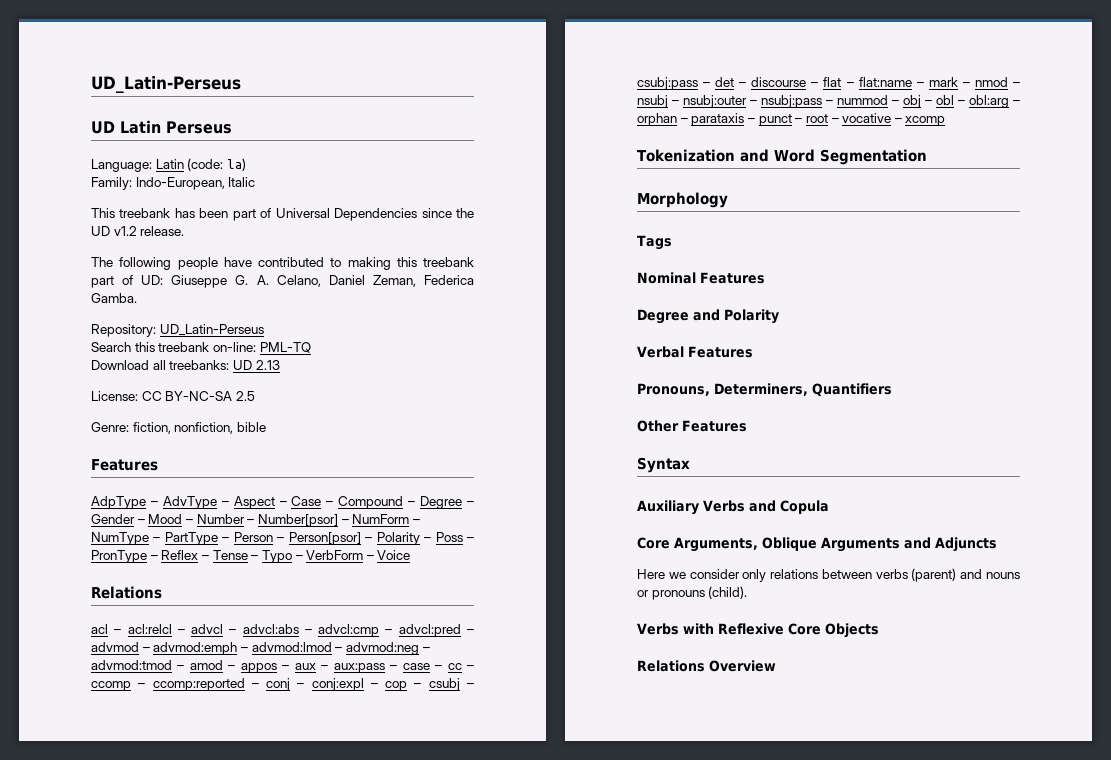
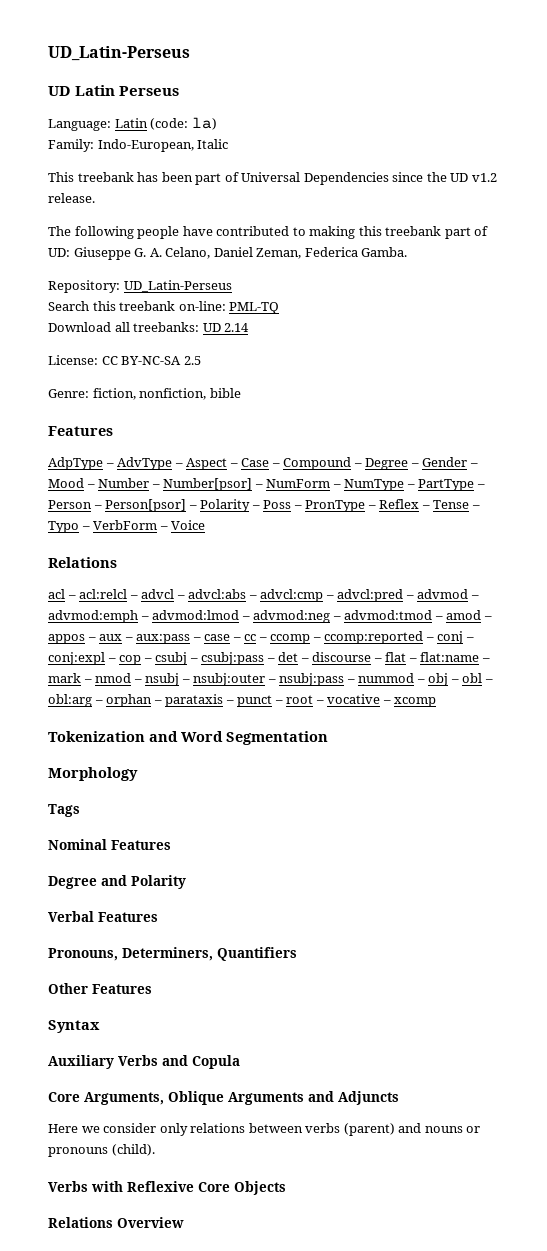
[255,360,280,370] 2.13 -> [224,323,250,332] 2.14

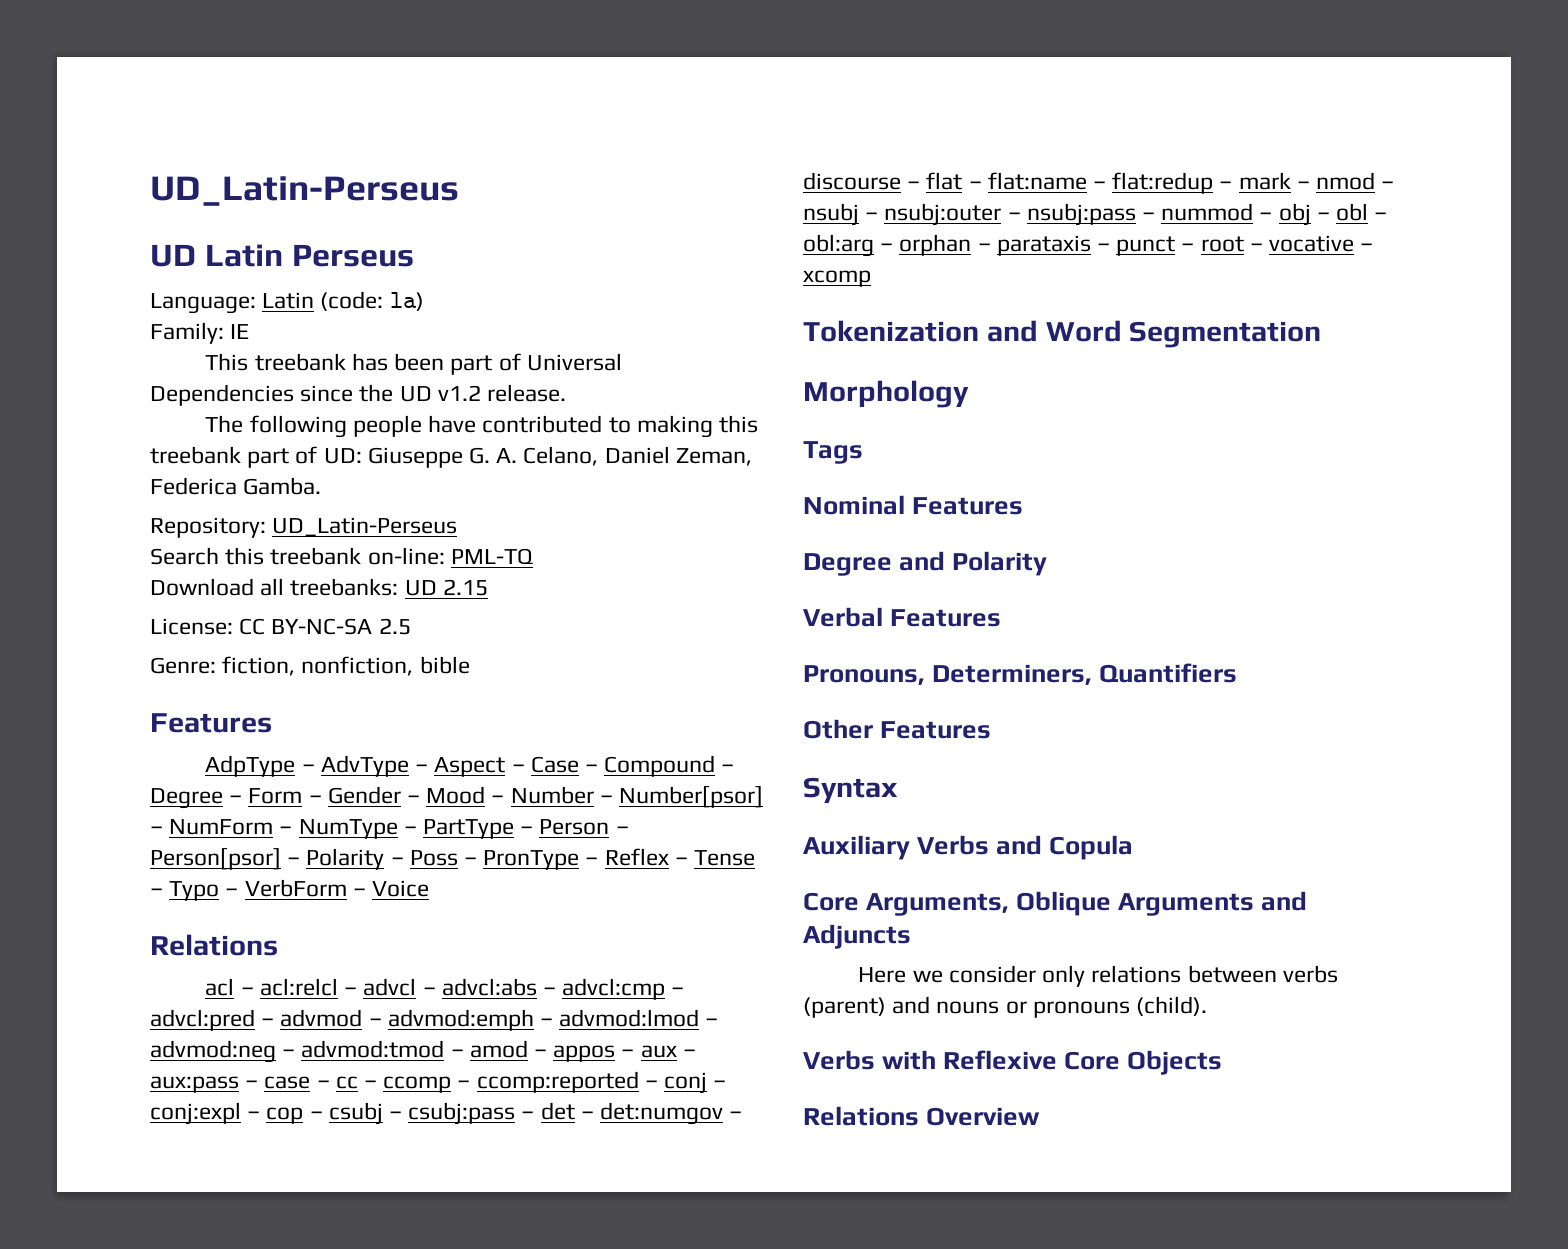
[97,139,229,152] Indo-European, Italic -> [230,324,250,339] IE
[224,323,250,332] 2.14 -> [442,579,488,596] 2.15
(419, 465) none -> [248,788,322,804] Form –
(309, 660) none -> [600,1102,743,1125] det:numgov –
(490, 660) none -> [1112,172,1233,194] flat:redup –

